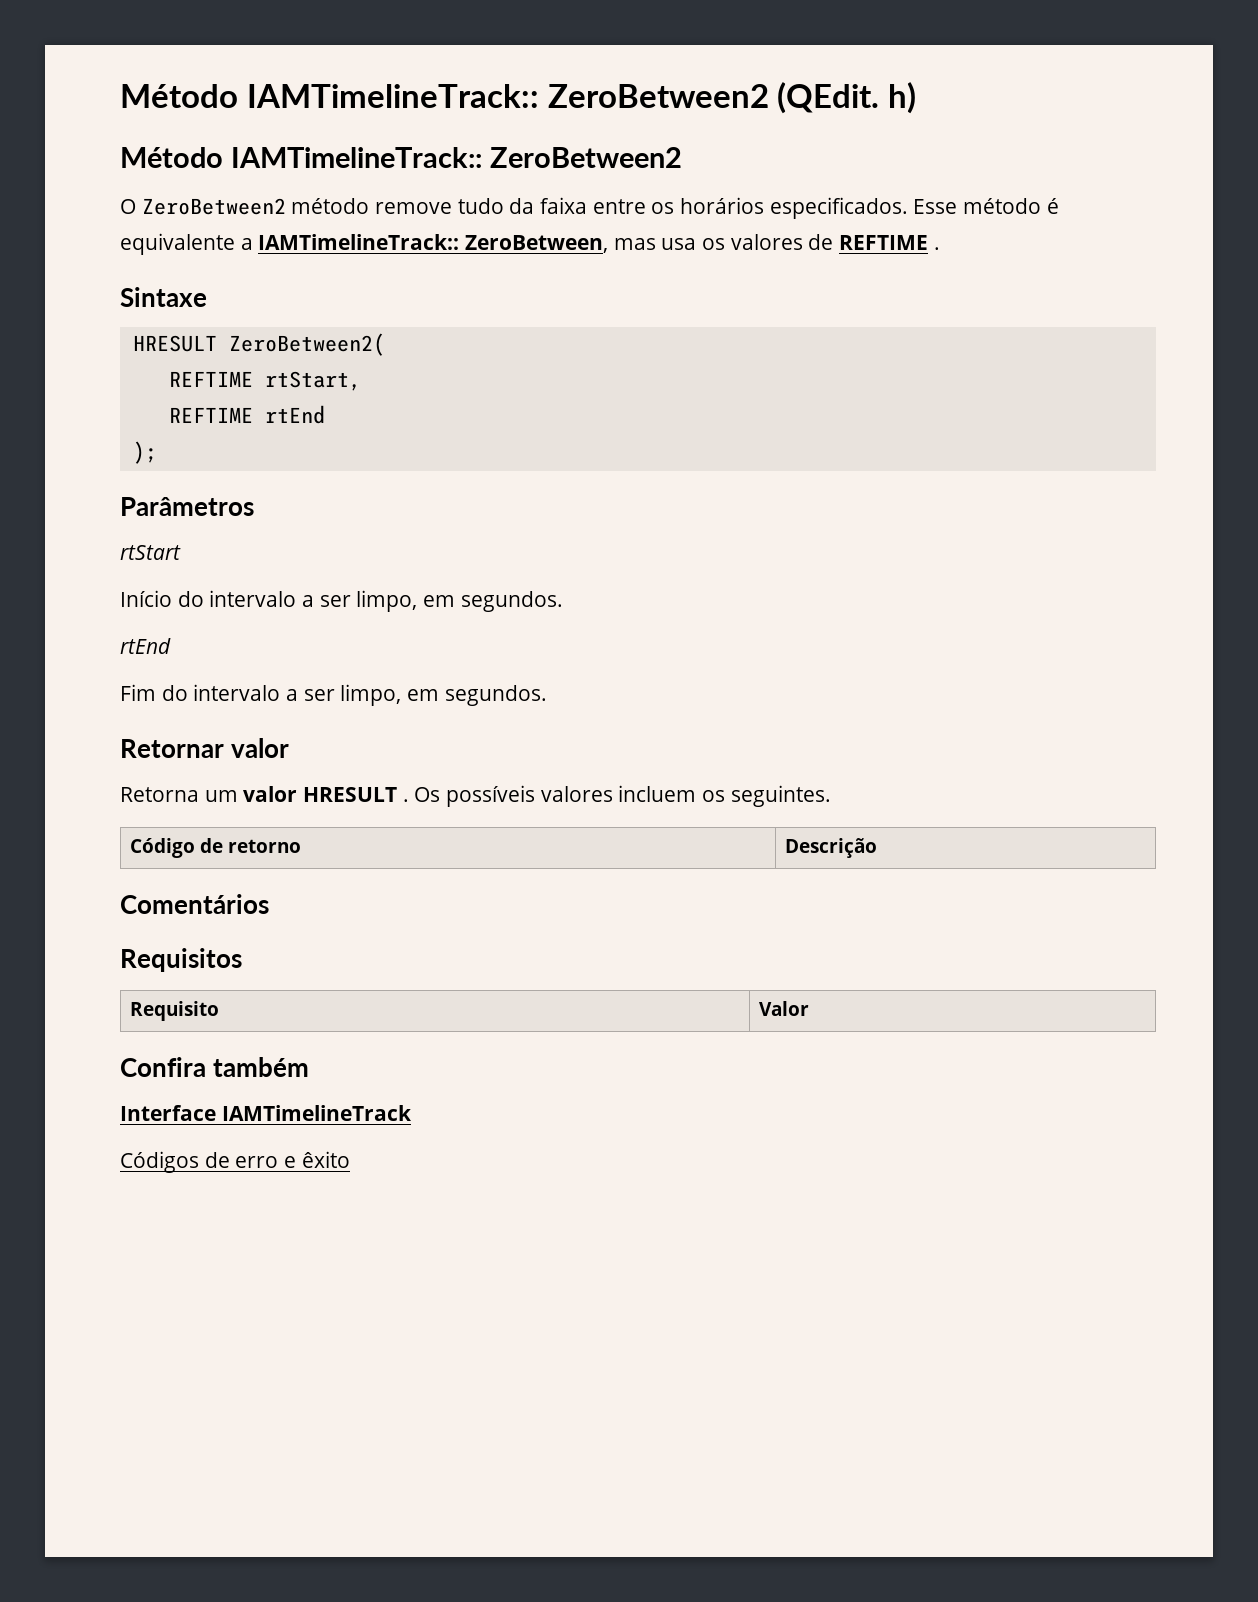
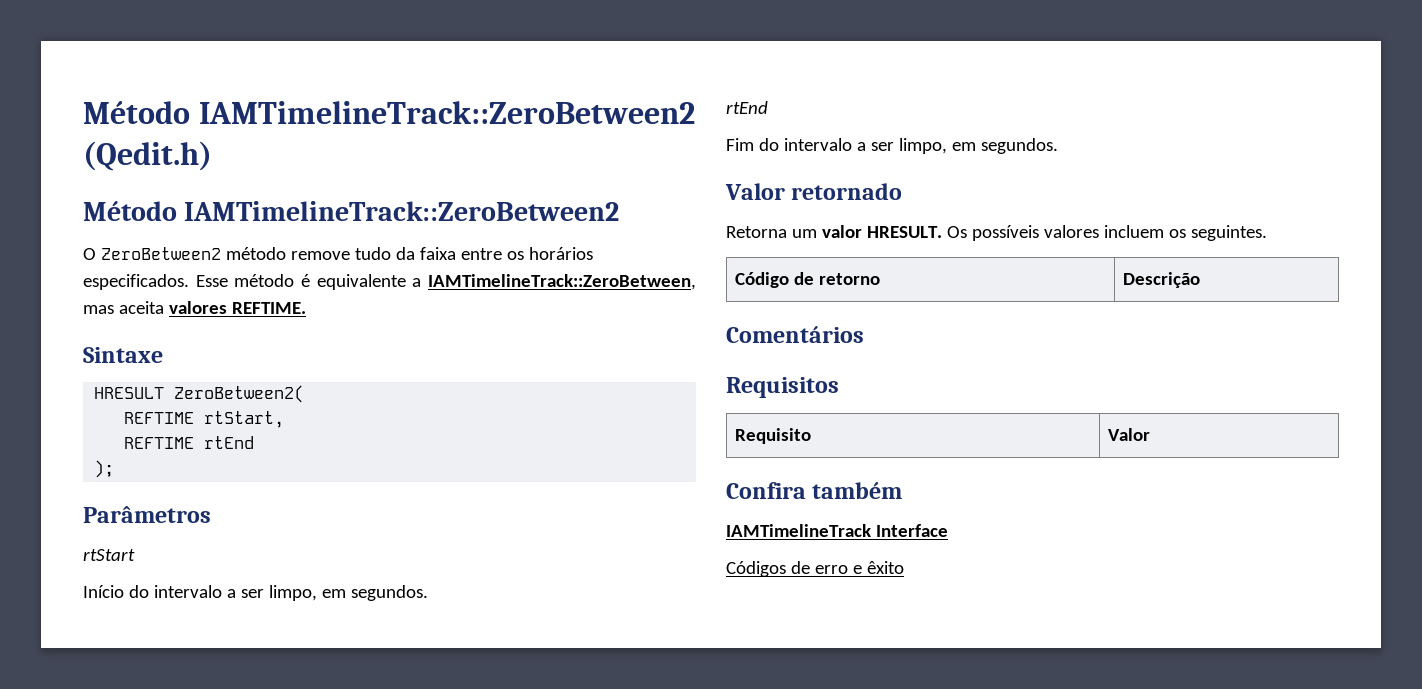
[120,82,917,114] [120,147,682,168] Método IAMTimelineTrack:: ZeroBetween2 (QEdit. h) // Método IAMTimelineTrack:: ZeroBetween2 -> [83,101,695,124] [83,141,212,171] [83,201,620,221] Método IAMTimelineTrack::ZeroBetween2 (Qedit.h) // Método IAMTimelineTrack::ZeroBetween2
[258,234,940,253] IAMTimelineTrack:: ZeroBetween, mas usa os valores de REFTIME . -> [428,274,696,290] [83,301,306,314] IAMTimelineTrack::ZeroBetween, mas aceita valores REFTIME.
[120,738,290,758] Retornar valor -> [725,183,903,200] Valor retornado
[303,787,409,802] HRESULT . -> [866,226,942,238] HRESULT.
(310, 1067) none -> [726,524,871,537] IAMTimelineTrack
[221,1105,412,1121] IAMTimelineTrack -> (948, 530) none

